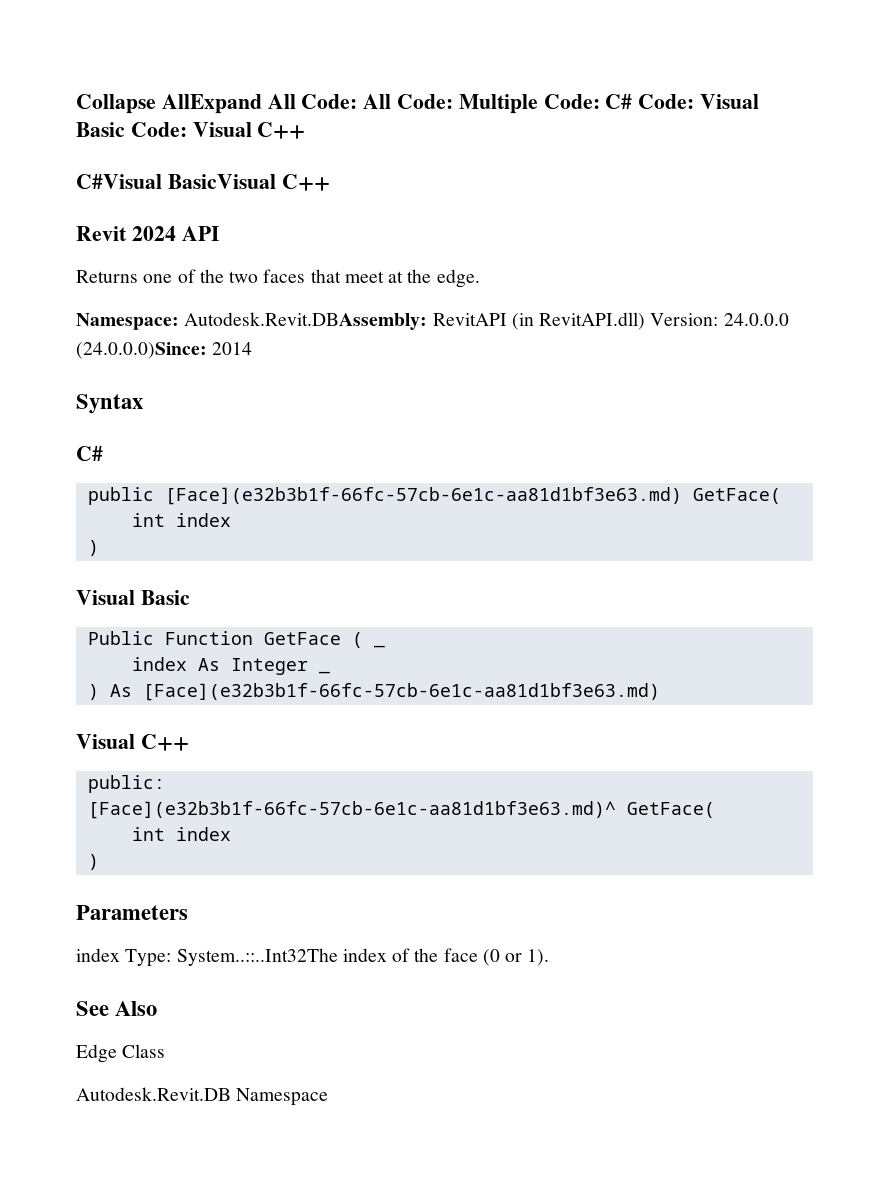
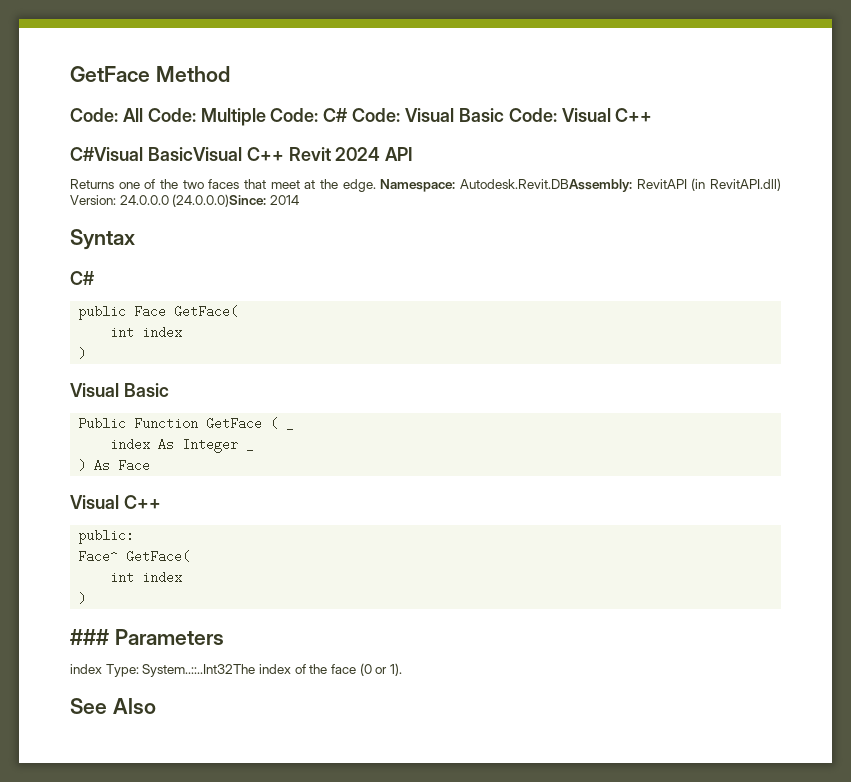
[76,94,296,114] Collapse AllExpand All -> [70,66,230,82] GetFace Method //
(330, 182) // -> (284, 154) none
(480, 278) // -> (376, 185) none
[164,487,682,505] [Face](e32b3b1f-66fc-57cb-6e1c-aa81d1bf3e63.md) -> [134,305,167,318] Face
[142,683,660,701] [Face](e32b3b1f-66fc-57cb-6e1c-aa81d1bf3e63.md) -> [118,459,151,472] Face
[87,801,715,819] [131,827,231,841] [87,854,99,870] [Face](e32b3b1f-66fc-57cb-6e1c-aa81d1bf3e63.md)^ GetFace( // int index // ) // -> [78,550,191,563] [110,571,183,584] [78,592,87,605] [70,629,109,645] Face^ GetFace( // int index // ) // ###
[76,1044,166,1063] [76,1087,329,1106] // Edge Class // Autodesk.Revit.DB Namespace -> (156, 706) none

